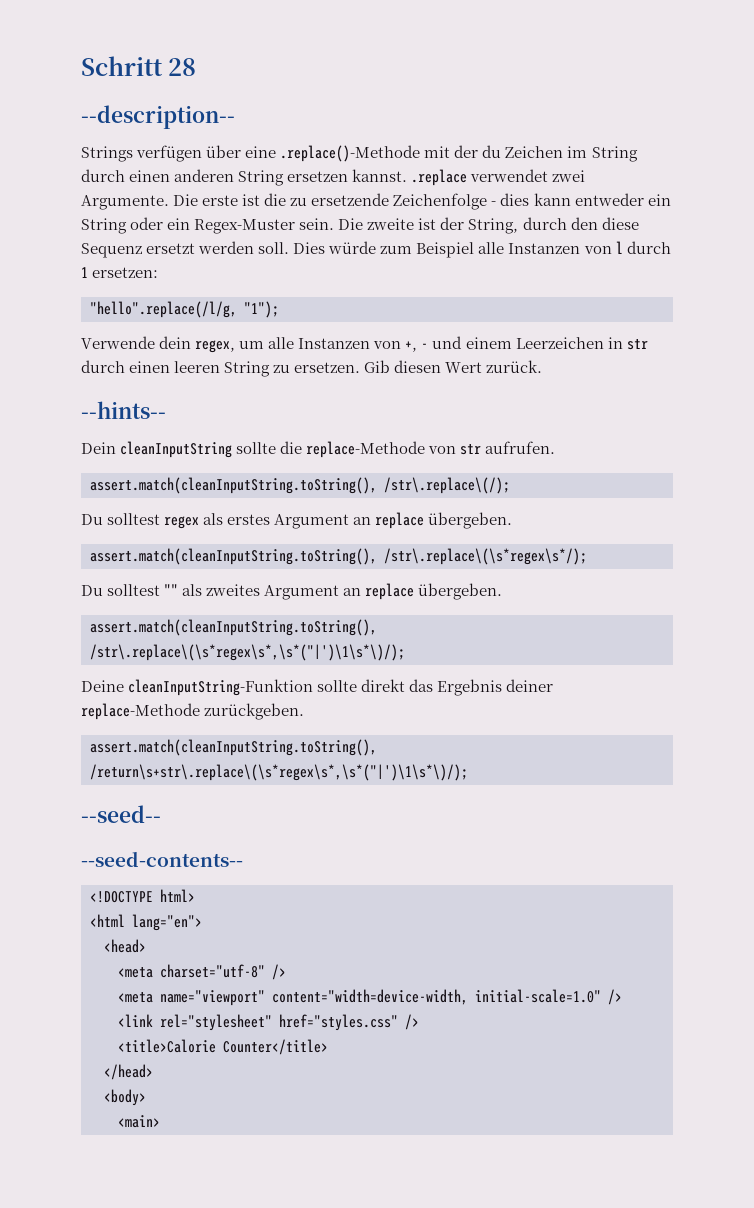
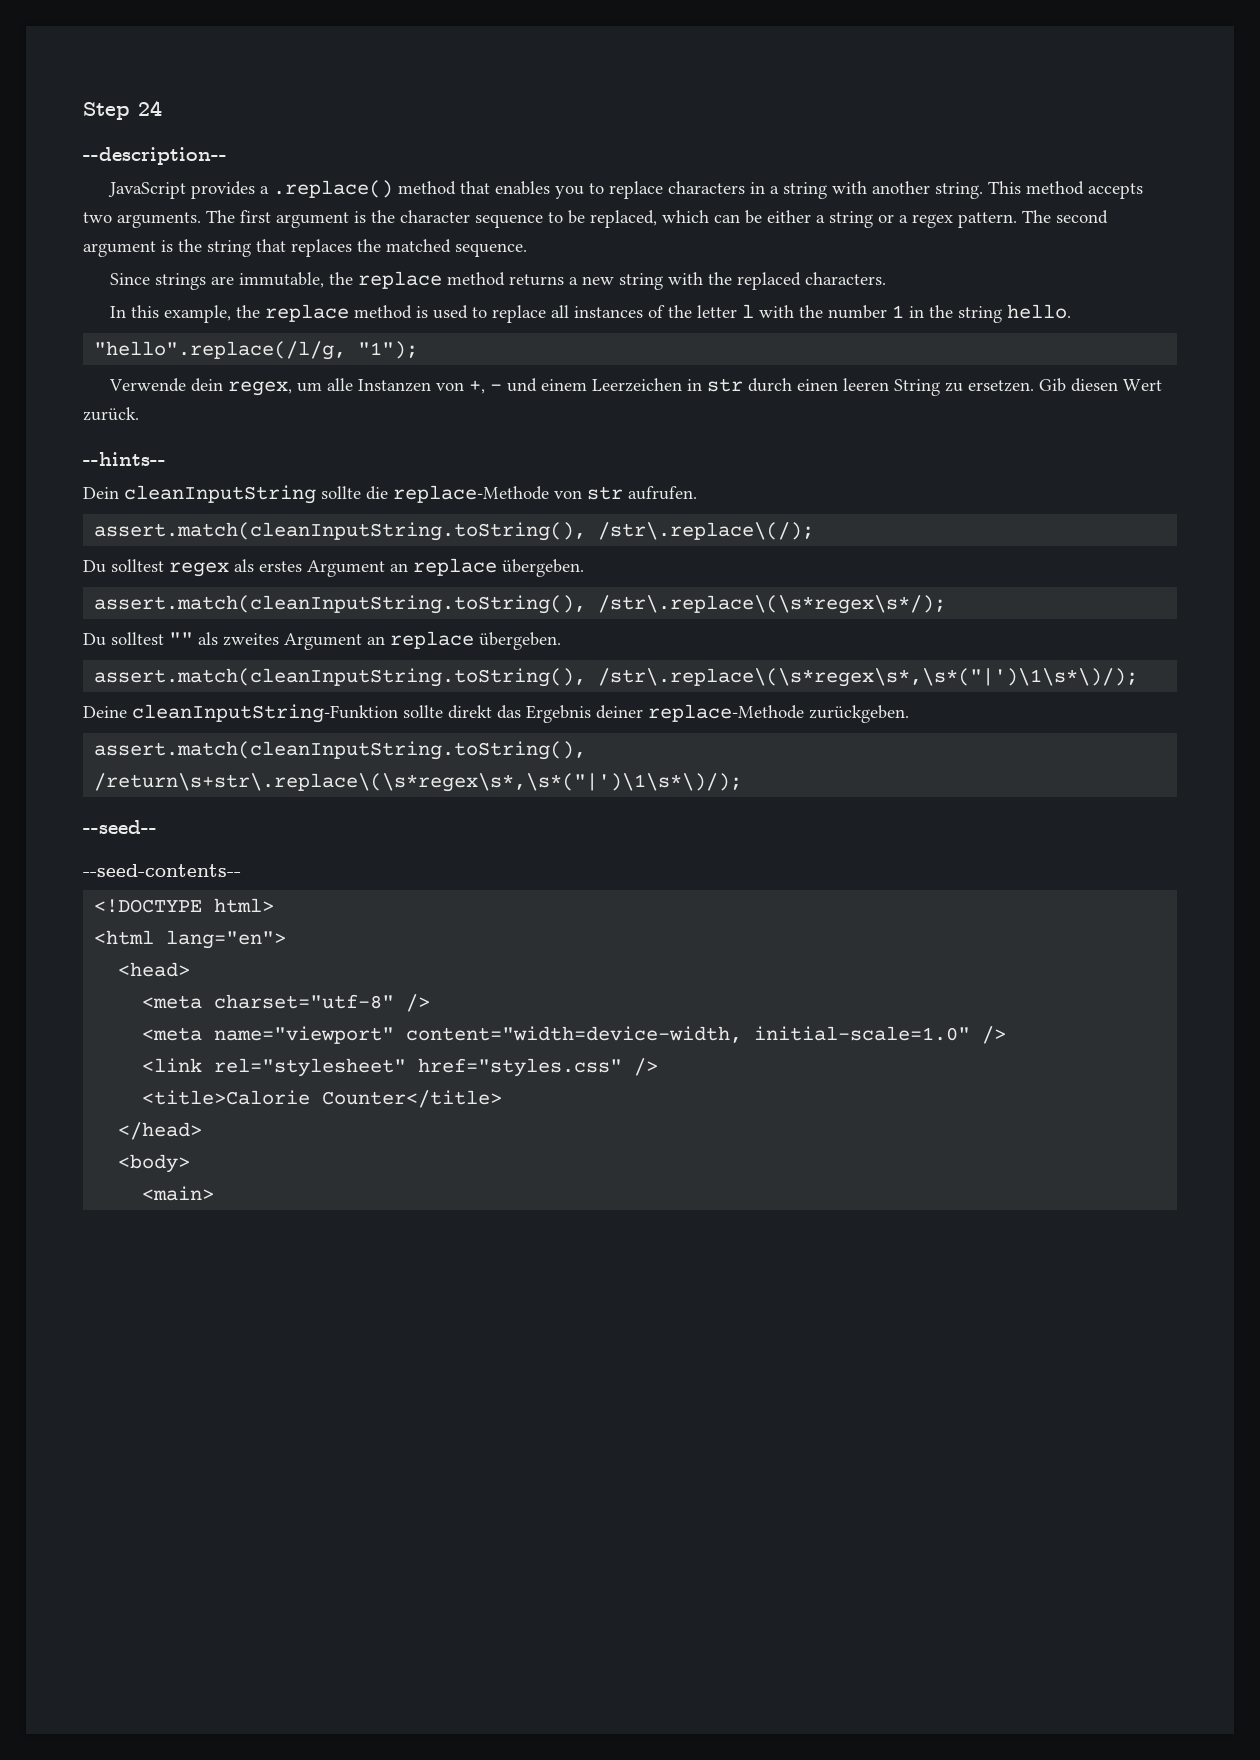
[81,56,197,76] Schritt 28 -> [83,100,162,120] Step 24
[81,145,638,162] [81,169,586,186] [81,193,671,210] [81,217,639,234] [81,241,671,258] [81,267,159,278] Strings verfügen über eine .replace()-Methode mit der du Zeichen im String durch einen anderen String ersetzen kannst. .replace verwendet zwei Argumente. Die erste ist die zu ersetzende Zeichenfolge - dies kann entweder ein String oder ein Regex-Muster sein. Die zweite ist der String, durch den diese Sequenz ersetzt werden soll. Dies würde zum Beispiel alle Instanzen von l durch 1 ersetzen: -> [108,180,1144,199] [83,210,1108,228] [83,239,527,257] [110,271,887,290] [110,304,1072,323] JavaScript provides a .replace() method that enables you to replace characters in a string with another string. This method accepts two arguments. The first argument is the character sequence to be replaced, which can be either a string or a regex pattern. The second argument is the string that replaces the matched sequence. // Since strings are immutable, the replace method returns a new string with the replaced characters. // In this example, the replace method is used to replace all instances of the letter l with the number 1 in the string hello.

